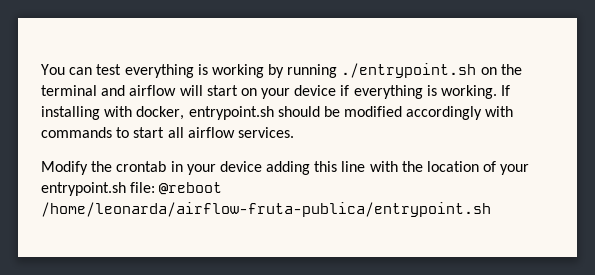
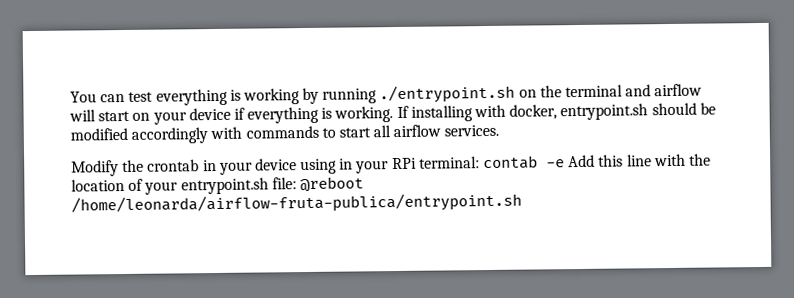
[266,161,311,175] adding -> [300,154,596,175] using in your RPi terminal: contab -e Add

